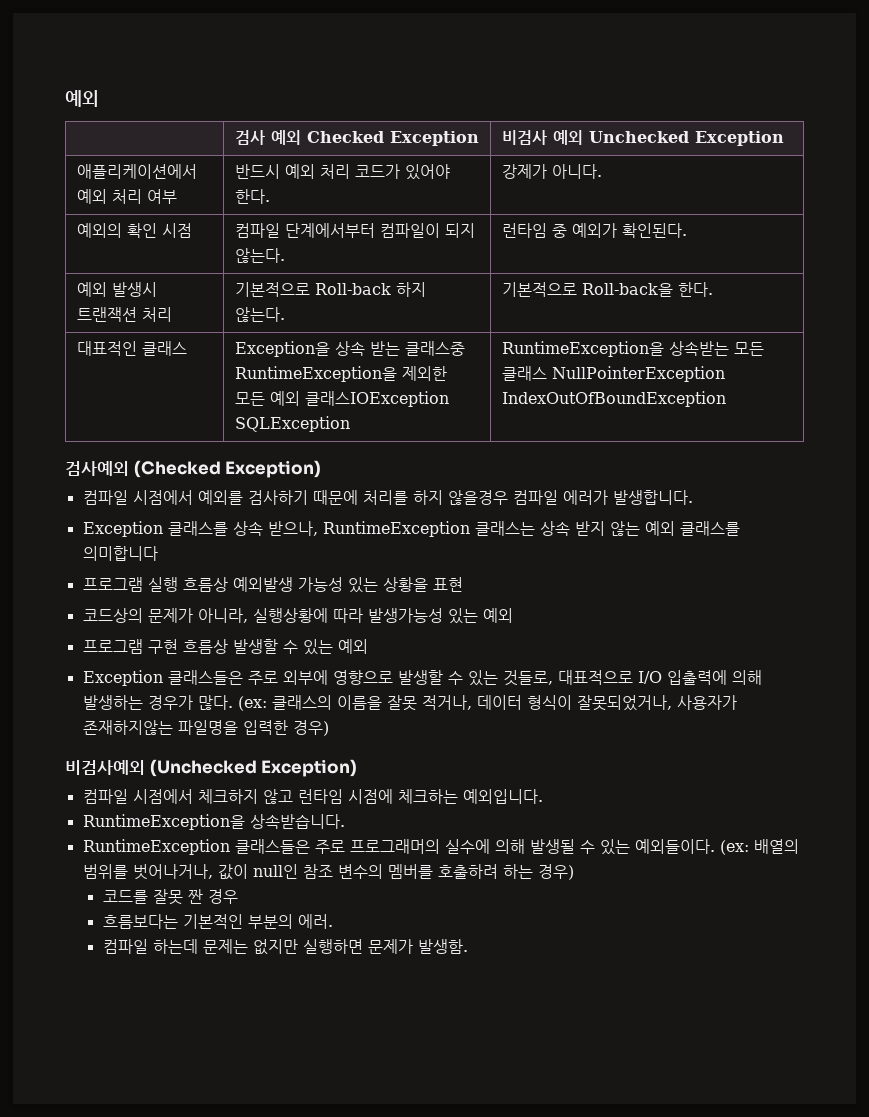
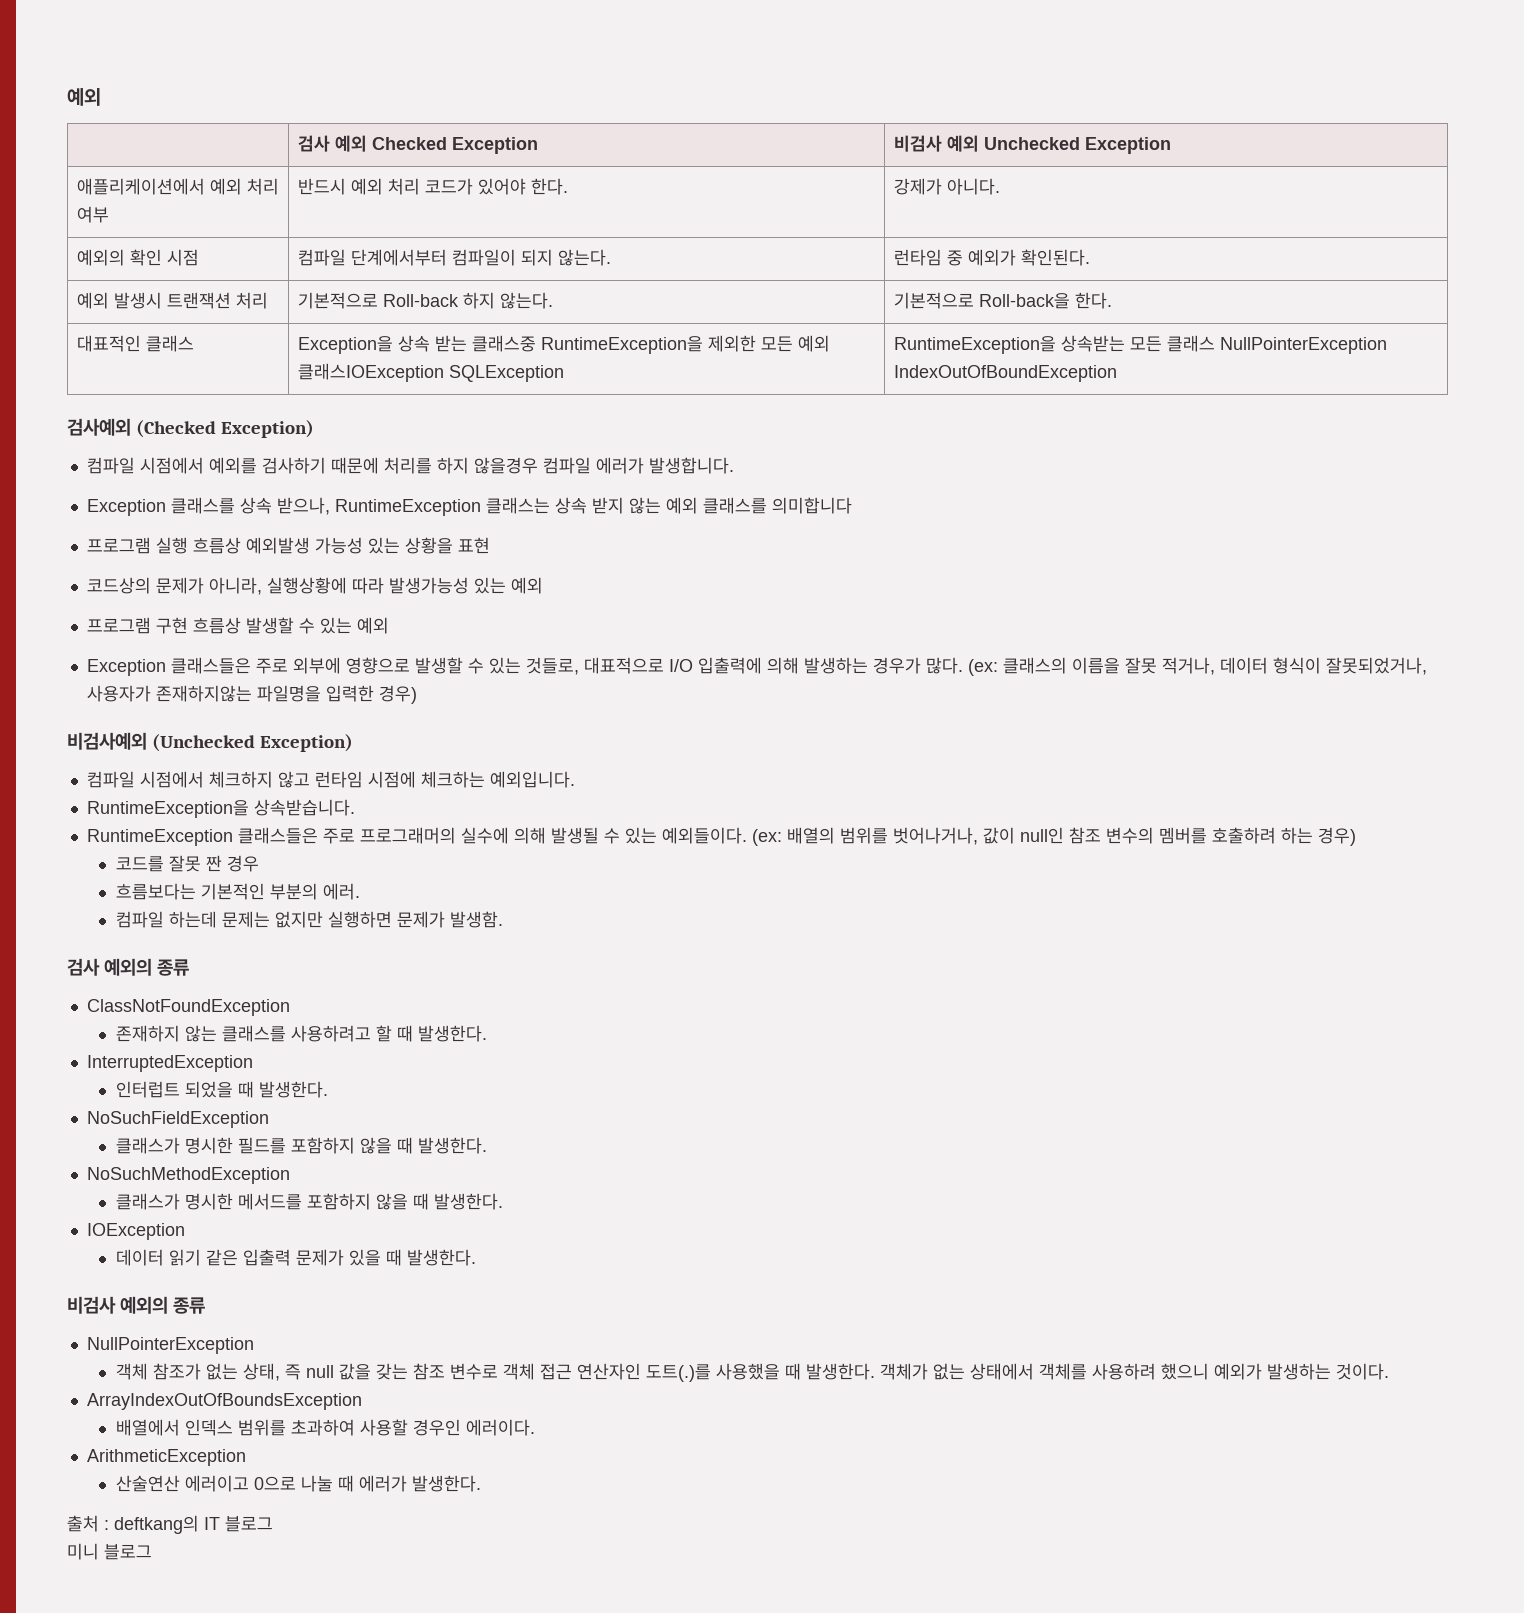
(468, 946) none -> [67,958,190,976] [86,999,290,1016] [115,1025,487,1042] [86,1055,253,1072] [115,1081,328,1098] [86,1111,269,1128] [115,1137,487,1154] [86,1167,290,1184] [115,1193,503,1210] [86,1223,185,1240] [115,1249,476,1266] [67,1296,206,1314] [86,1337,254,1354] [115,1363,1389,1382] [86,1393,362,1410] [115,1419,535,1436] [86,1449,246,1466] [115,1475,481,1492] [67,1515,273,1534] [67,1543,152,1560] // 검사 예외의 종류 // ClassNotFoundException // 존재하지 않는 클래스를 사용하려고 할 때 발생한다. // InterruptedException // 인터럽트 되었을 때 발생한다. // NoSuchFieldException // 클래스가 명시한 필드를 포함하지 않을 때 발생한다. // NoSuchMethodException // 클래스가 명시한 메서드를 포함하지 않을 때 발생한다. // IOException // 데이터 읽기 같은 입출력 문제가 있을 때 발생한다. // 비검사 예외의 종류 // NullPointerException // 객체 참조가 없는 상태, 즉 null 값을 갖는 참조 변수로 객체 접근 연산자인 도트(.)를 사용했을 때 발생한다. 객체가 없는 상태에서 객체를 사용하려 했으니 예외가 발생하는 것이다. // ArrayIndexOutOfBoundsException // 배열에서 인덱스 범위를 초과하여 사용할 경우인 에러이다. // ArithmeticException // 산술연산 에러이고 0으로 나눌 때 에러가 발생한다. // 출처 : deftkang의 IT 블로그 // 미니 블로그

